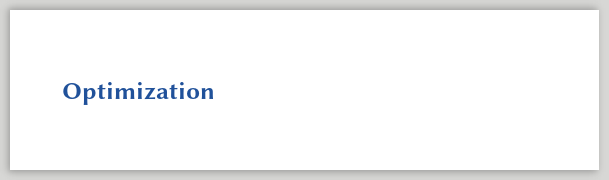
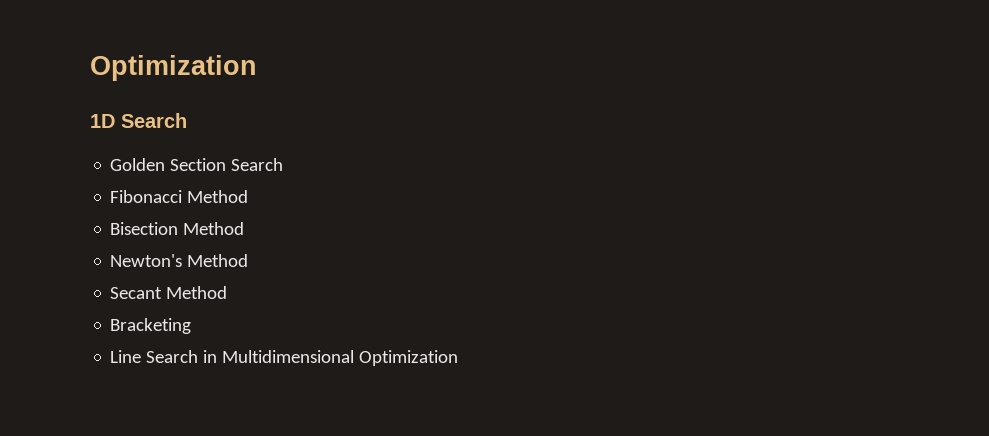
[62,82,215,105] Optimization -> [90,55,257,81] [90,113,187,128] [110,158,284,171] [110,190,249,203] [110,222,245,235] [110,254,249,267] [110,286,228,299] [110,318,192,334] [110,350,459,366] Optimization // 1D Search // Golden Section Search // Fibonacci Method // Bisection Method // Newton's Method // Secant Method // Bracketing // Line Search in Multidimensional Optimization

